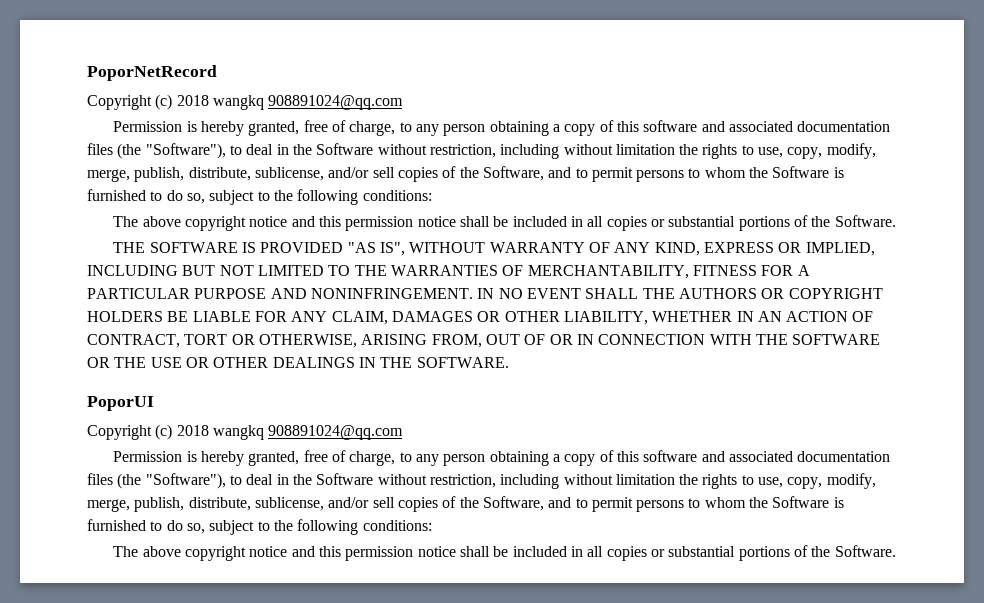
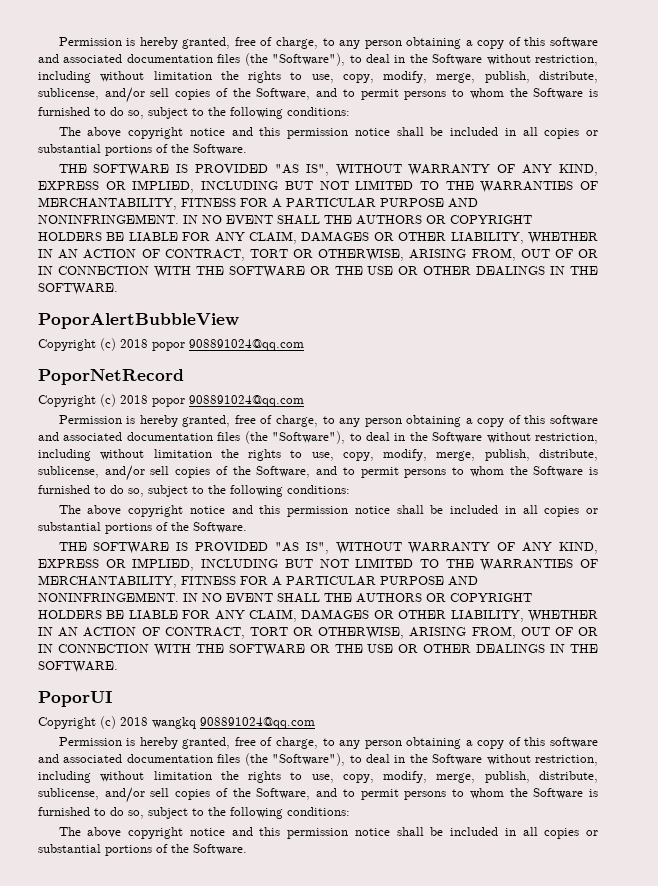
(87, 73) none -> [58,37,599,49] [38,53,599,66] [38,71,598,83] [38,87,599,103] [38,107,350,119] [58,127,598,139] [38,144,247,156] [58,164,598,176] [38,180,598,193] [38,197,478,210] [38,214,532,225] [38,231,598,244] [38,248,598,261] [38,266,598,278] [38,283,118,295] [38,313,239,329] [38,338,304,351] Permission is hereby granted, free of charge, to any person obtaining a copy of this software and associated documentation files (the "Software"), to deal in the Software without restriction, including without limitation the rights to use, copy, modify, merge, publish, distribute, sublicense, and/or sell copies of the Software, and to permit persons to whom the Software is furnished to do so, subject to the following conditions: // The above copyright notice and this permission notice shall be included in all copies or substantial portions of the Software. // THE SOFTWARE IS PROVIDED "AS IS", WITHOUT WARRANTY OF ANY KIND, EXPRESS OR IMPLIED, INCLUDING BUT NOT LIMITED TO THE WARRANTIES OF MERCHANTABILITY, FITNESS FOR A PARTICULAR PURPOSE AND NONINFRINGEMENT. IN NO EVENT SHALL THE AUTHORS OR COPYRIGHT HOLDERS BE LIABLE FOR ANY CLAIM, DAMAGES OR OTHER LIABILITY, WHETHER IN AN ACTION OF CONTRACT, TORT OR OTHERWISE, ARISING FROM, OUT OF OR IN CONNECTION WITH THE SOFTWARE OR THE USE OR OTHER DEALINGS IN THE SOFTWARE. // PoporAlertBubbleView // Copyright (c) 2018 popor 908891024@qq.com //
[212,95,264,110] wangkq -> [152,398,185,407] popor

